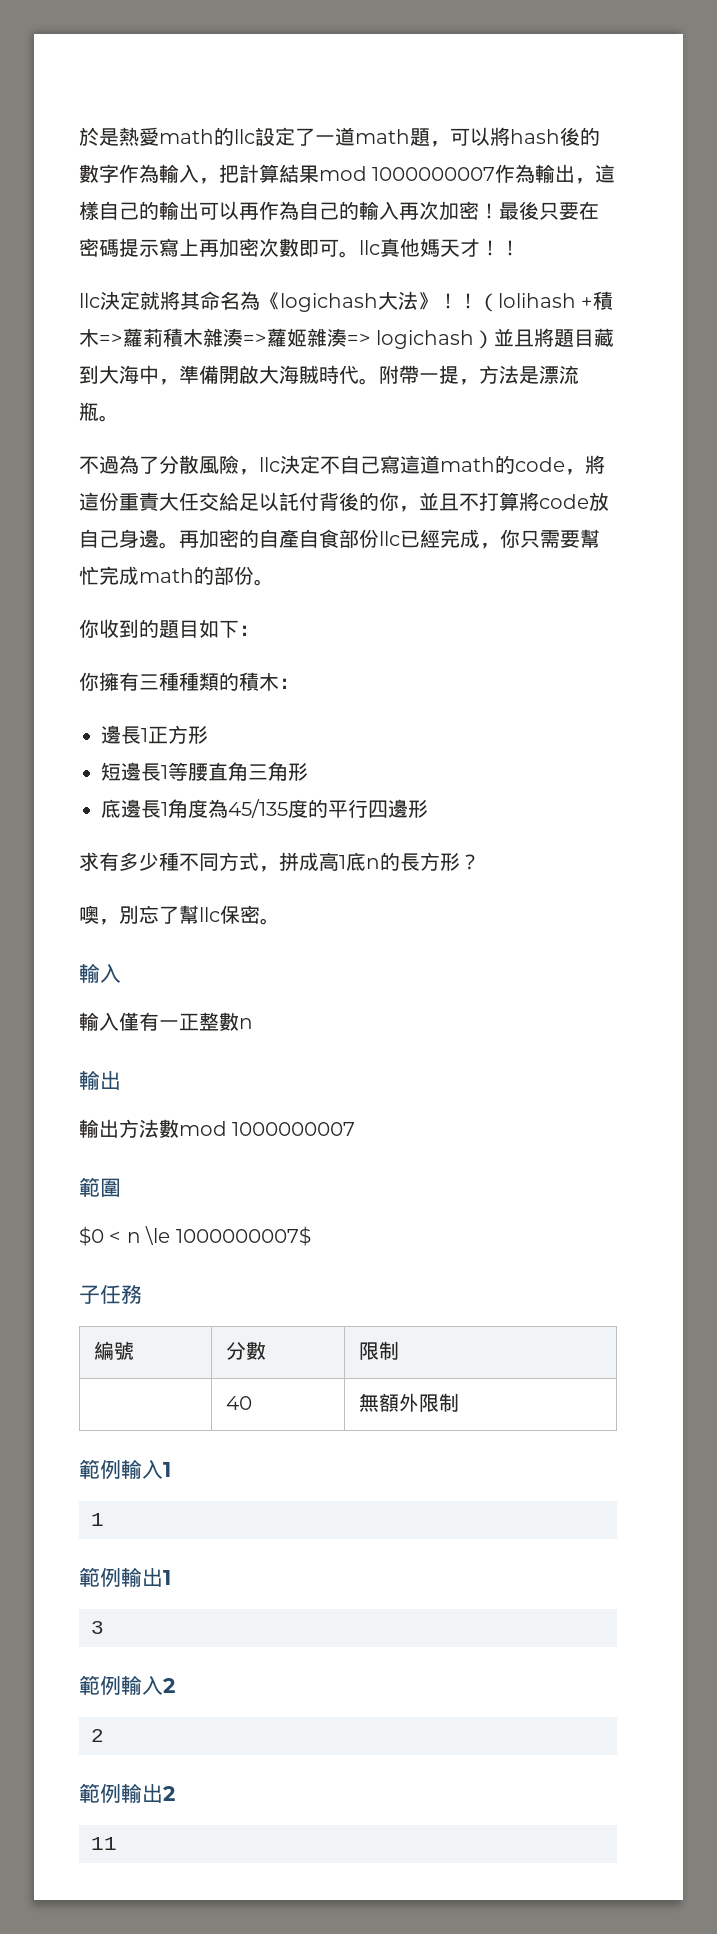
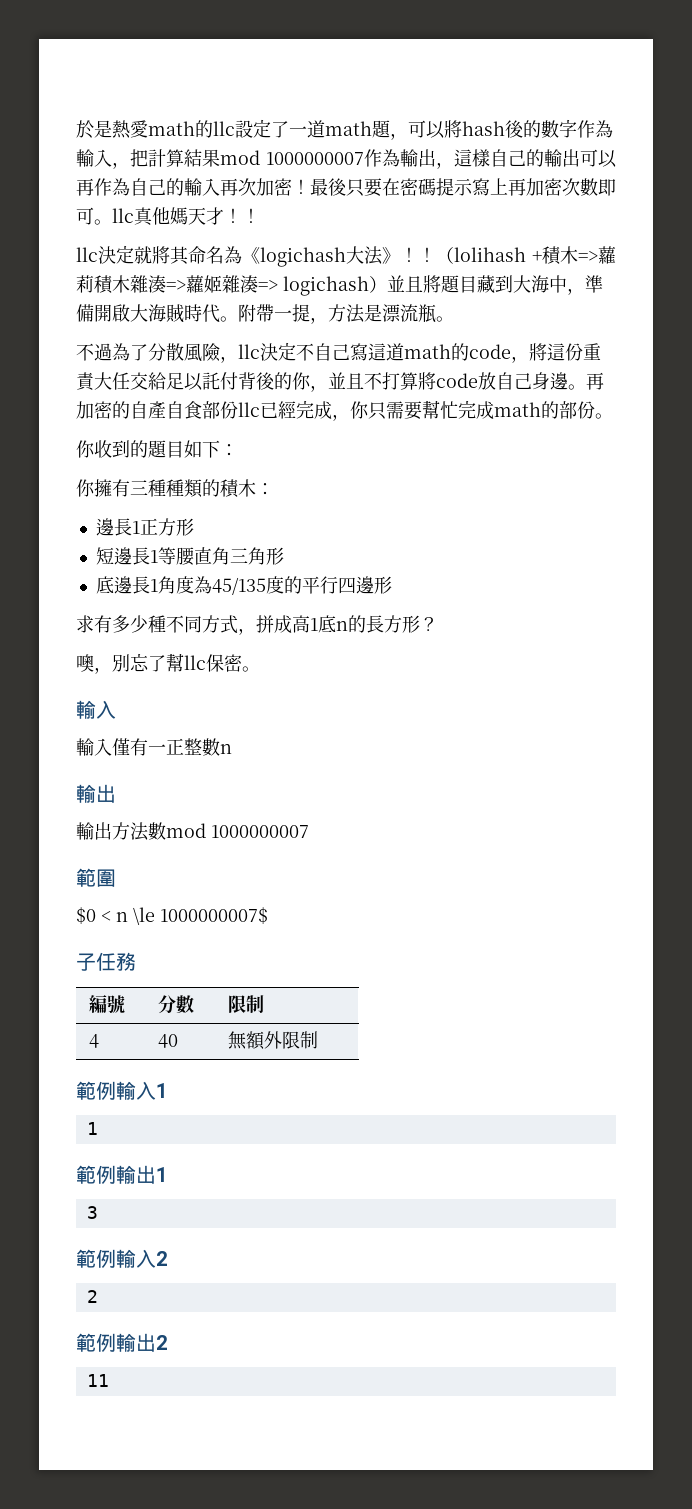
(399, 1350) none -> [89,1034,100,1048] 4

